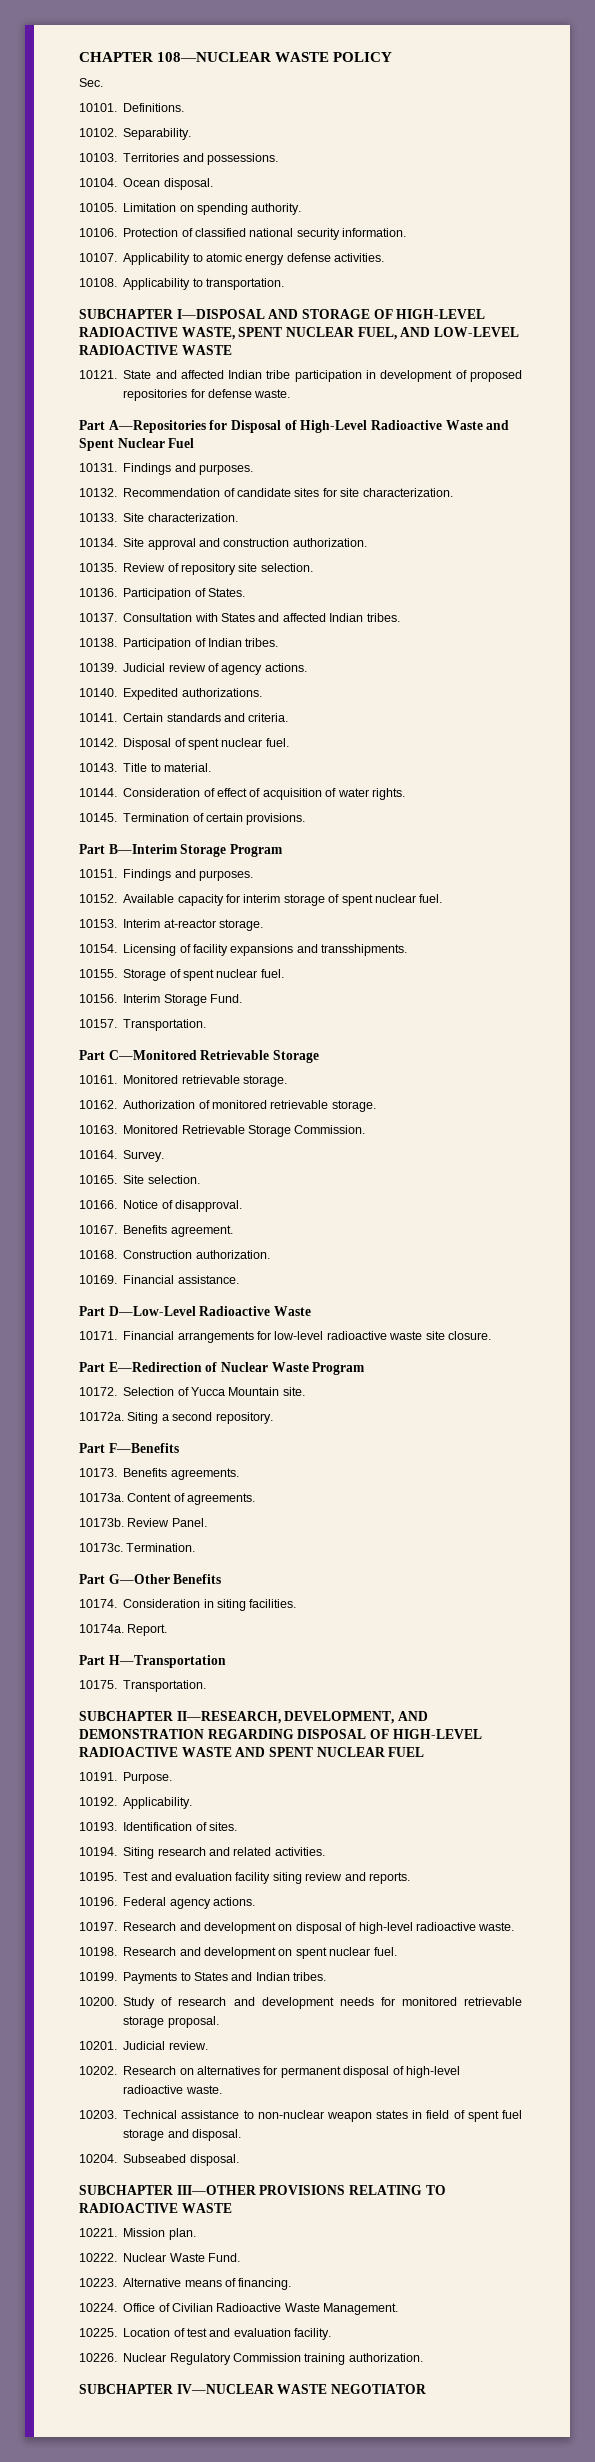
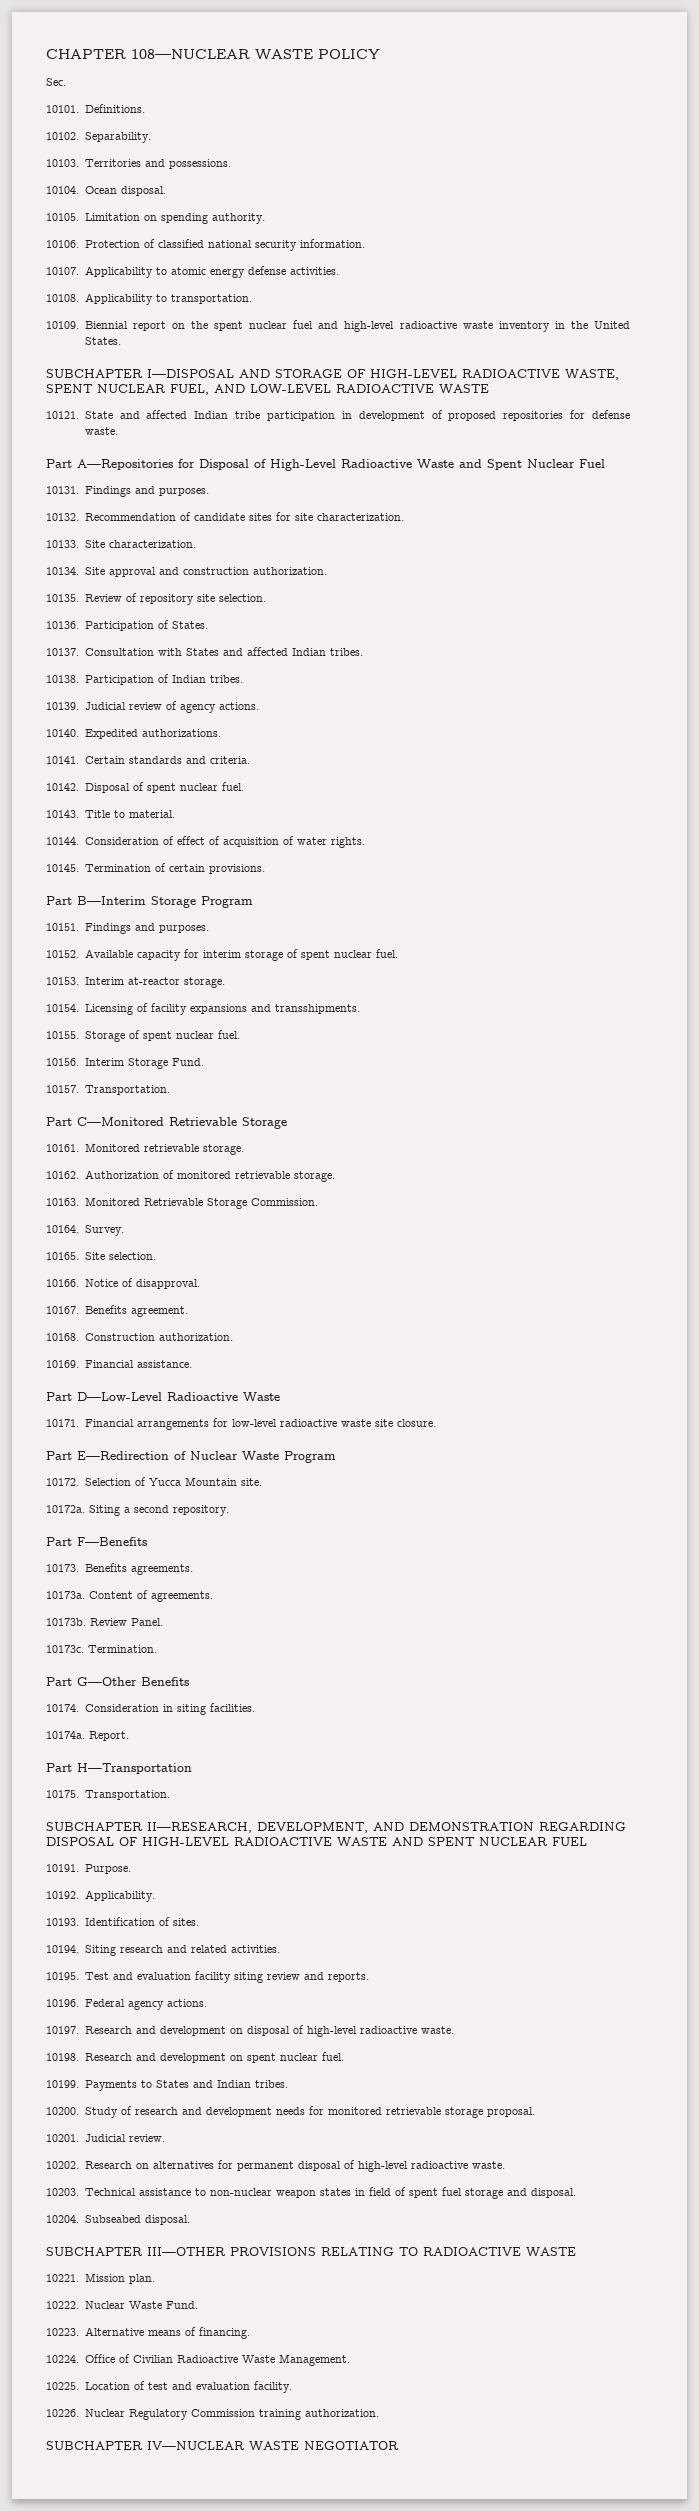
(284, 284) none -> [46,320,630,332] [84,337,121,345] // 10109. Biennial report on the spent nuclear fuel and high-level radioactive waste inventory in the United States.

